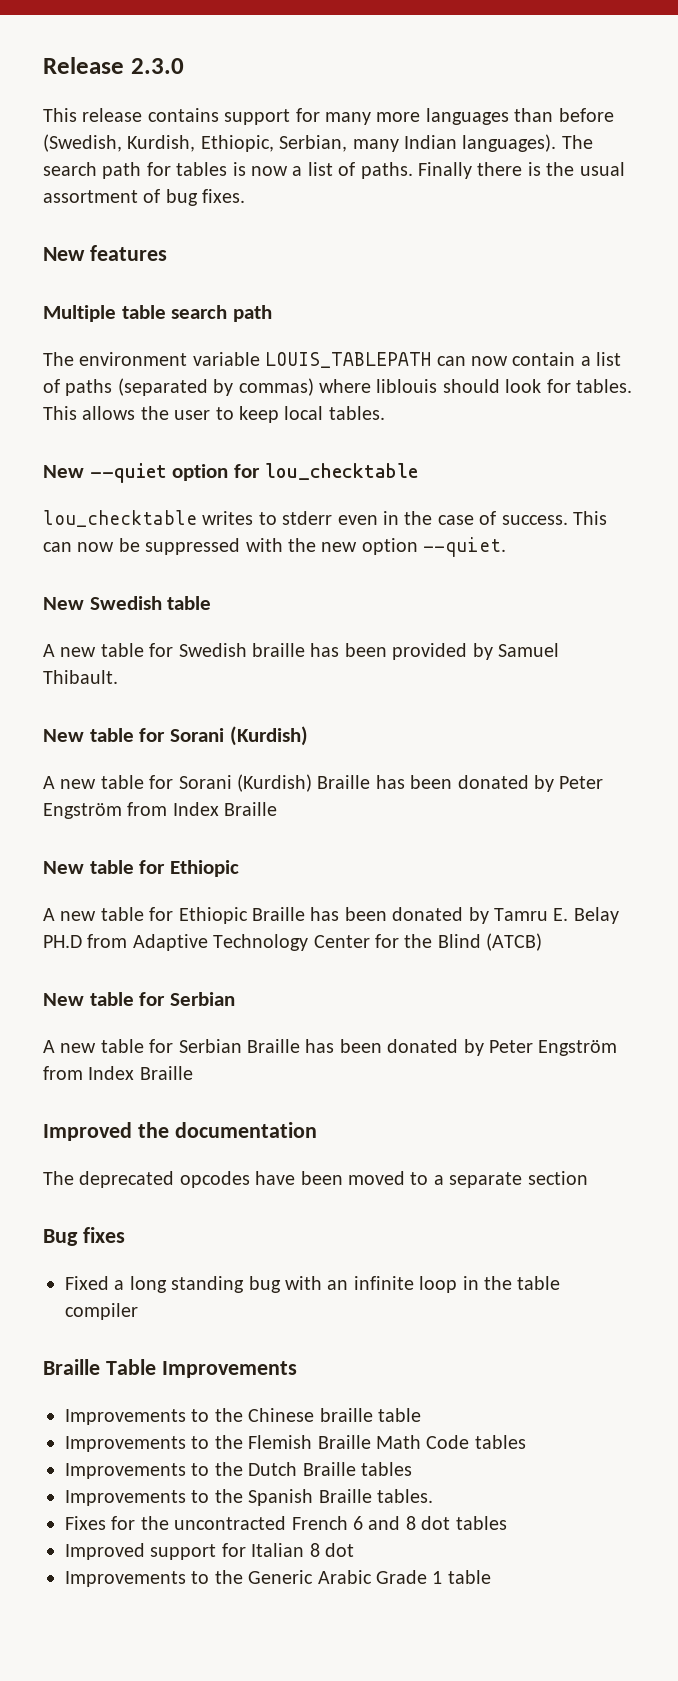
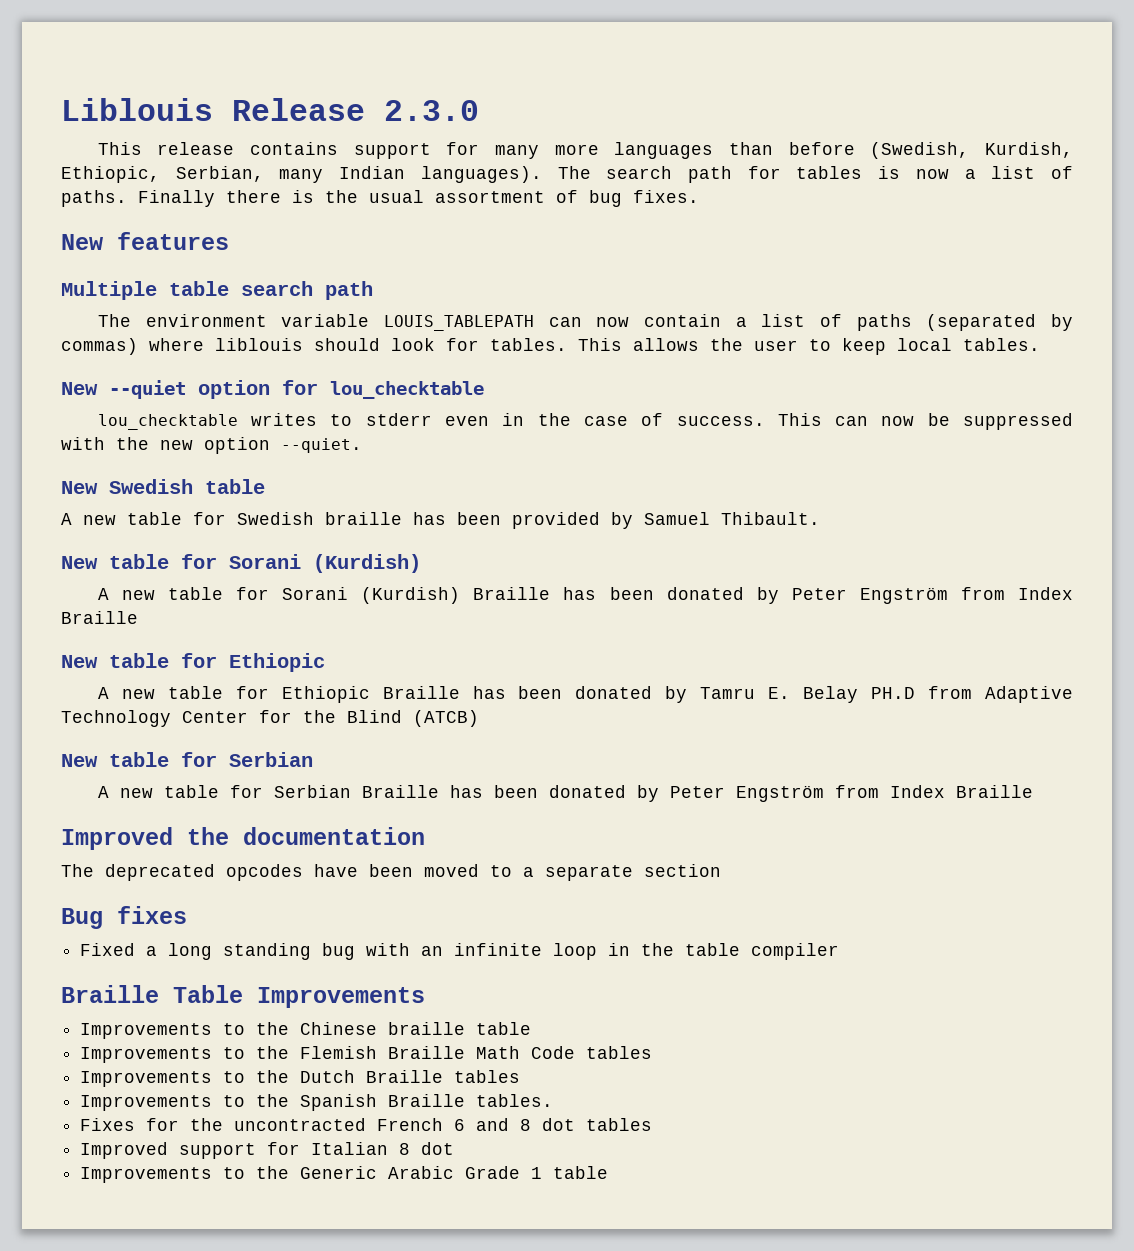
(43, 65) none -> [61,98,213,121] Liblouis

